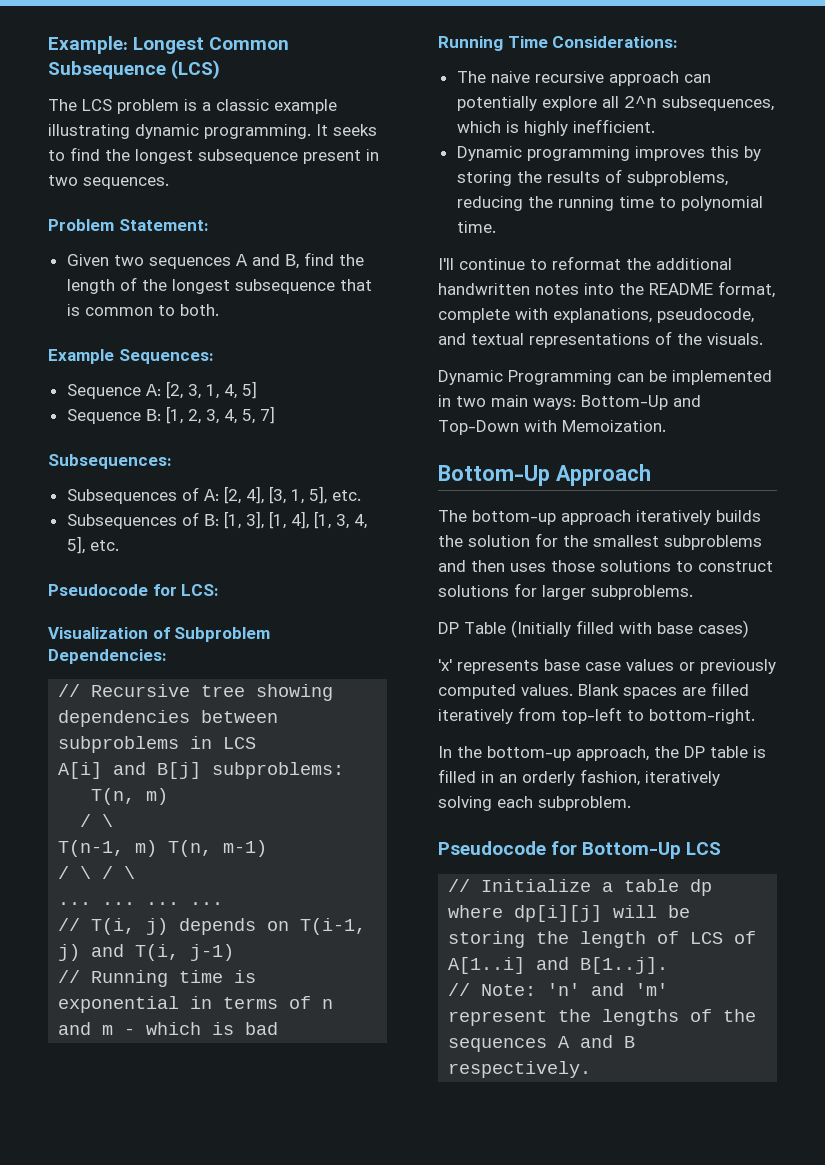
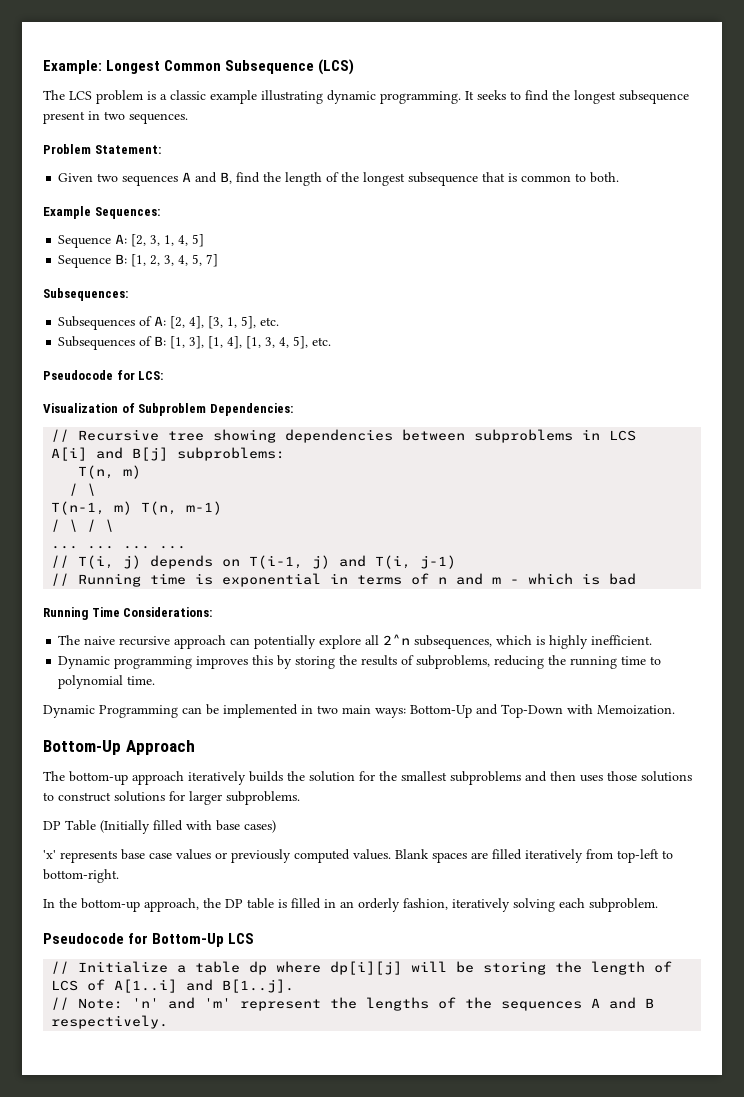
[438,256,732,270] [438,281,775,298] [438,308,754,323] [438,331,763,348] // I'll continue to reformat the additional handwritten notes into the README format, complete with explanations, pseudocode, and textual representations of the visuals. -> (156, 680) none

